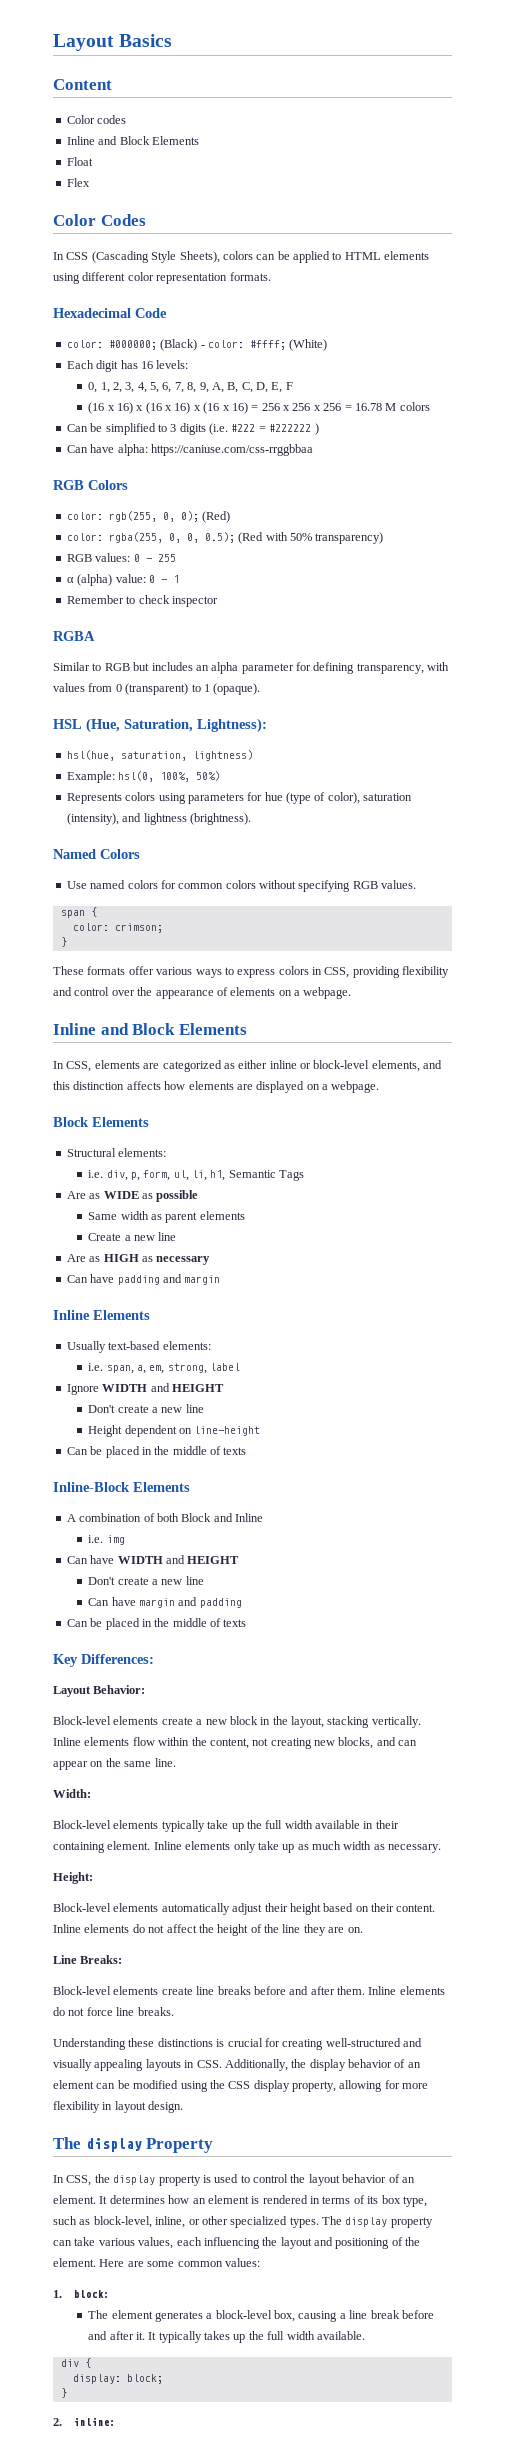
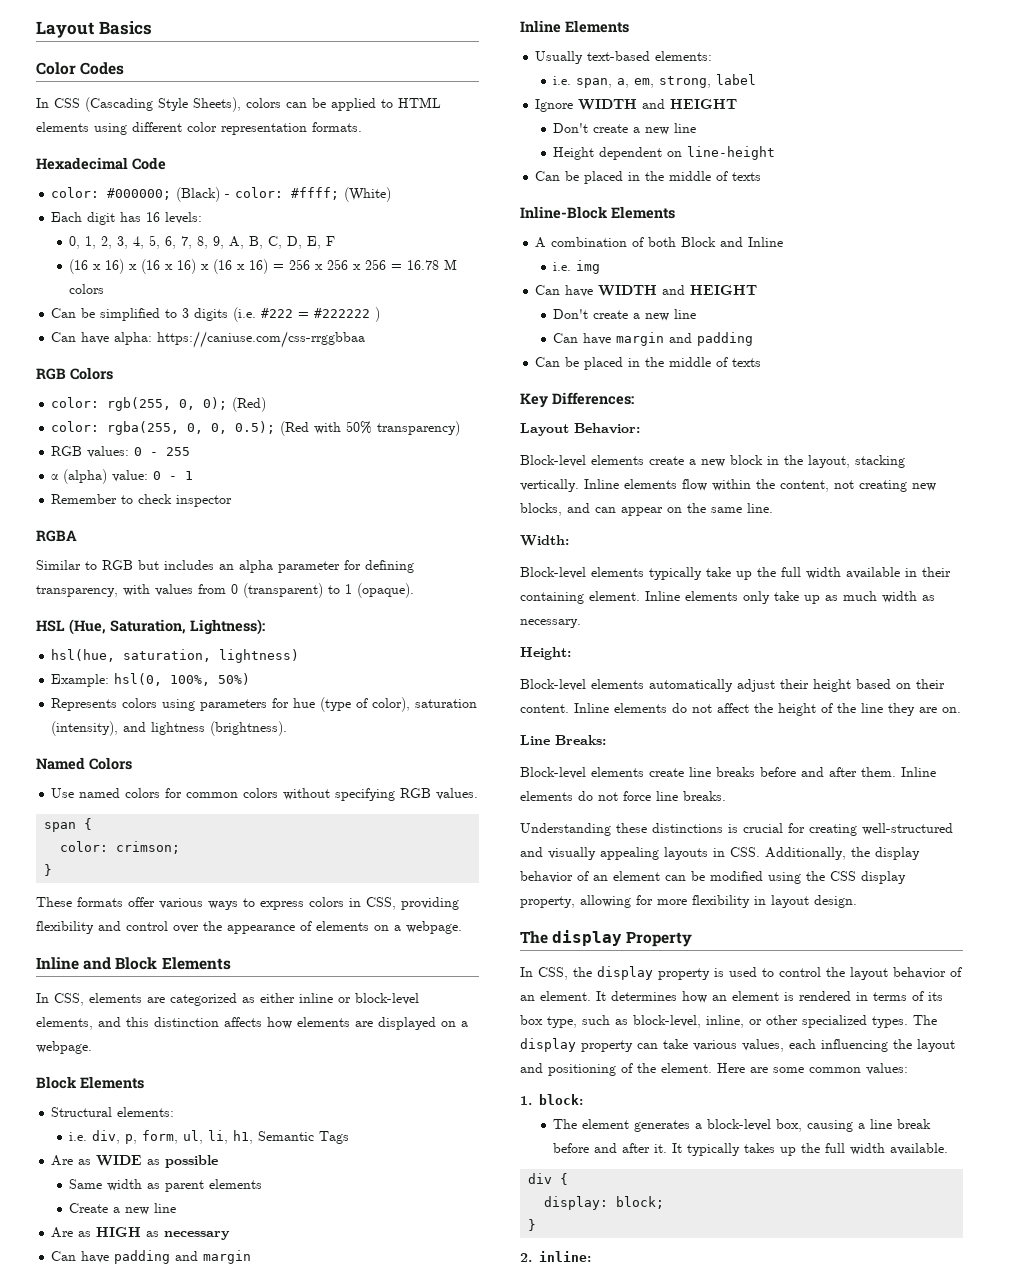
[53,79,112,90] [66,115,127,124] [66,136,199,145] [66,157,93,166] [66,178,90,187] // Content // Color codes // Inline and Block Elements // Float // Flex -> (152, 28) none

